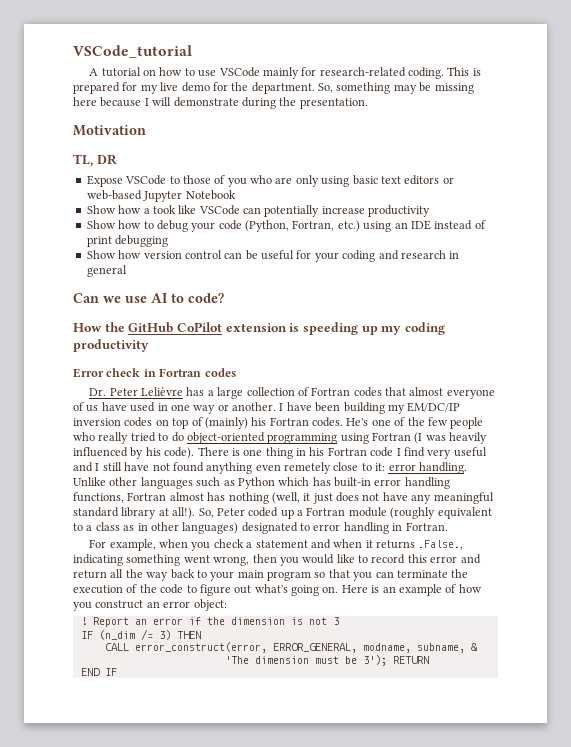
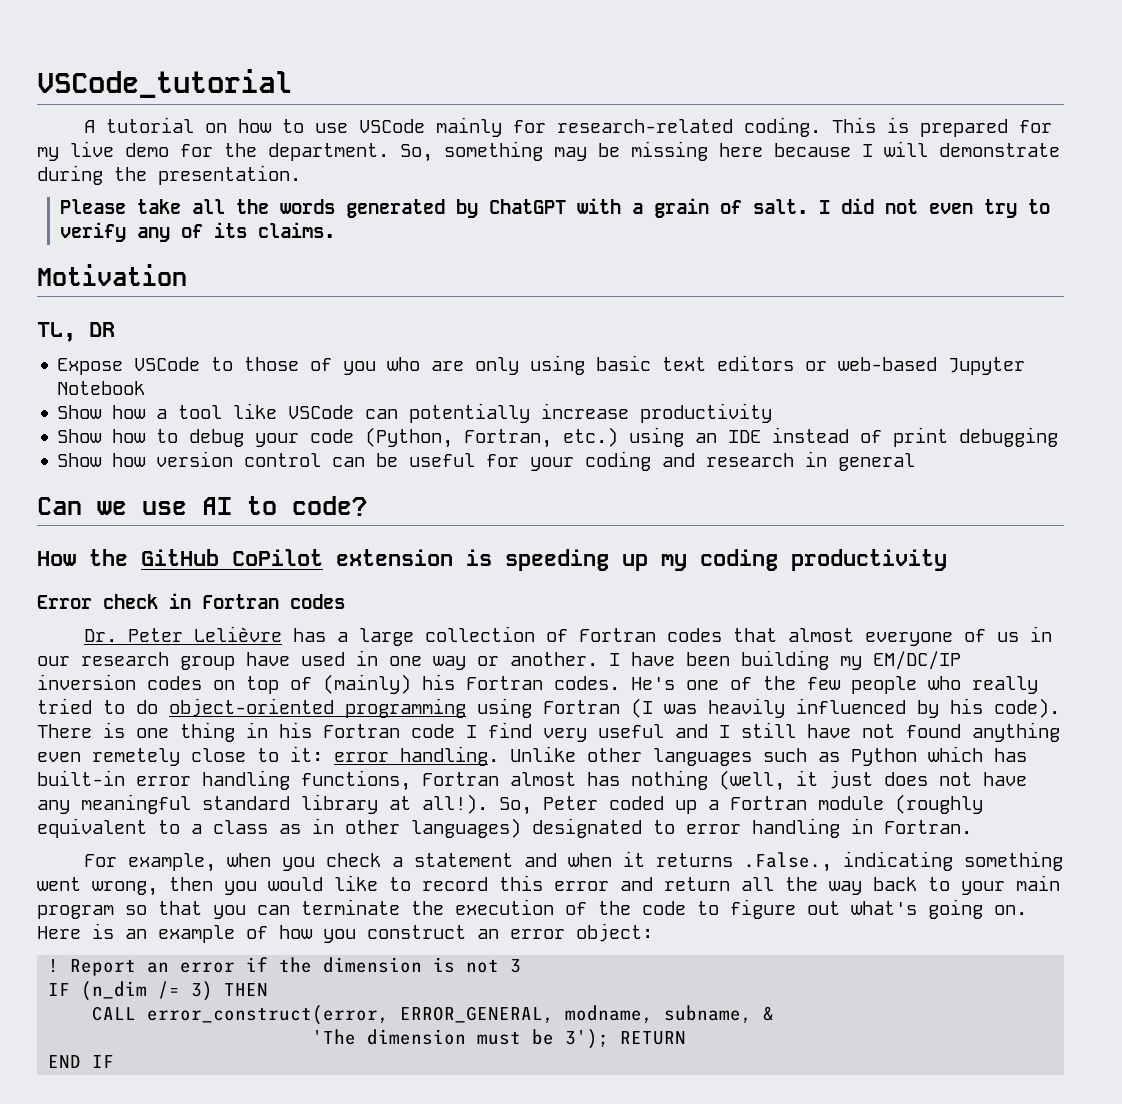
(368, 103) none -> [59,198,1050,218] [59,222,335,242] // Please take all the words generated by ChatGPT with a grain of salt. I did not even try to verify any of its claims.
[152,205,176,214] took -> [178,405,223,419] tool
(99, 408) none -> [1030,626,1053,642] [37,652,235,670] in our research group

